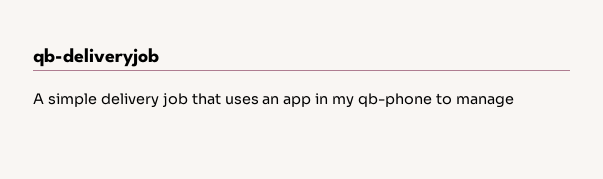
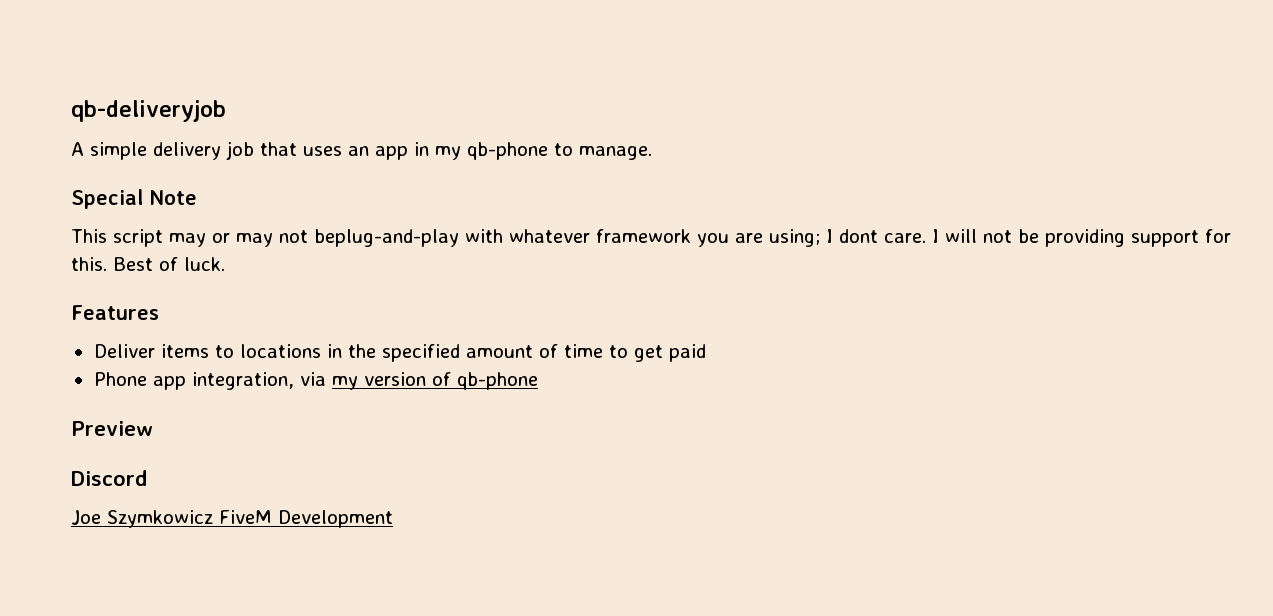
[455,96,514,108] manage -> [579,146,652,160] [71,189,197,209] [71,229,1231,247] [71,257,225,271] [71,305,159,320] [93,344,706,362] [93,372,538,390] [71,421,153,436] [71,470,147,486] [71,510,393,528] manage. // Special Note // This script may or may not beplug-and-play with whatever framework you are using; I dont care. I will not be providing support for this. Best of luck. // Features // Deliver items to locations in the specified amount of time to get paid // Phone app integration, via my version of qb-phone // Preview // Discord // Joe Szymkowicz FiveM Development

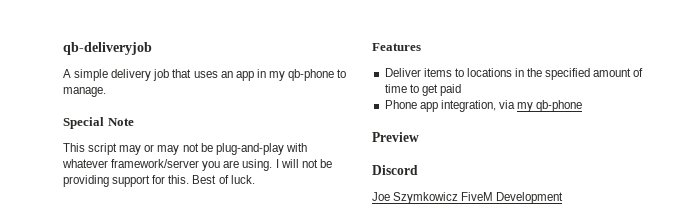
[314,229,459,247] beplug-and-play -> [200,143,284,155] be plug-and-play
[596,229,691,243] framework -> [111,159,200,168] framework/server
[769,229,926,247] using; I dont care. -> [242,159,273,171] using.
[363,372,451,386] version of -> (534, 107) none

